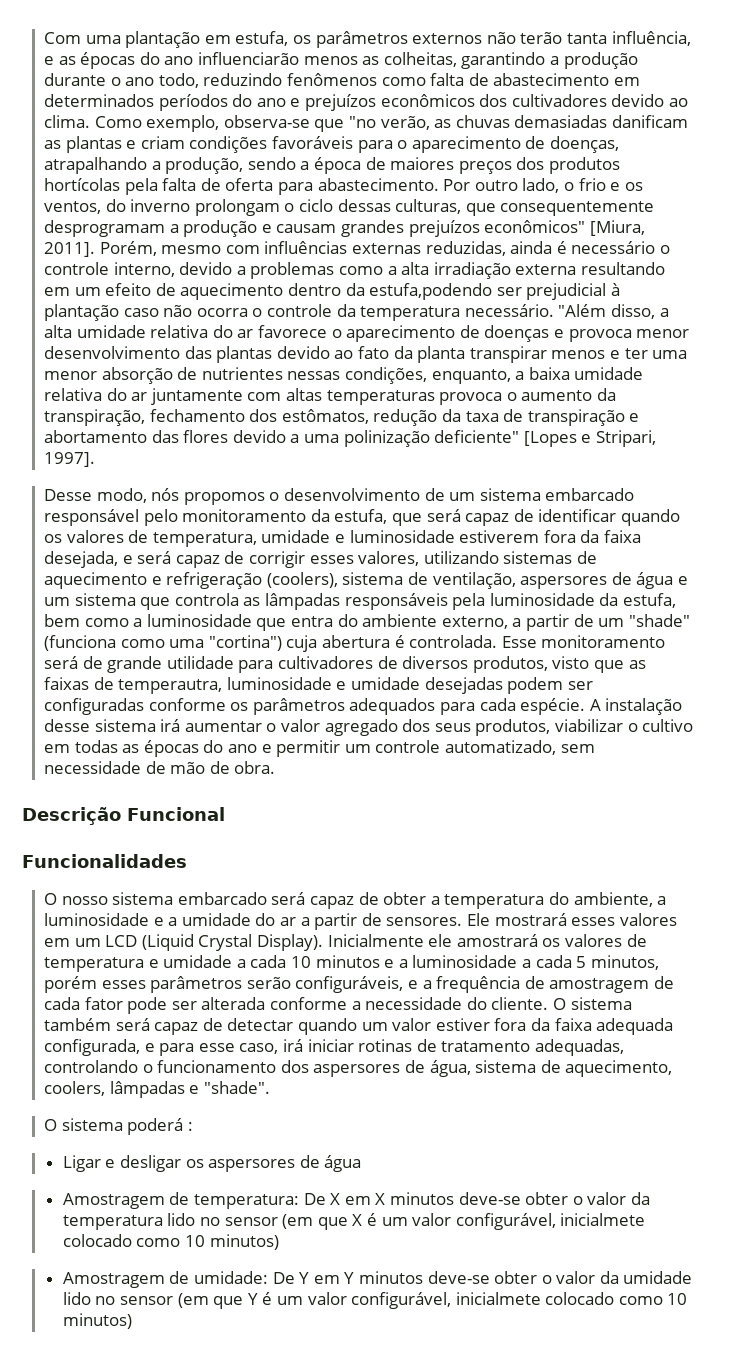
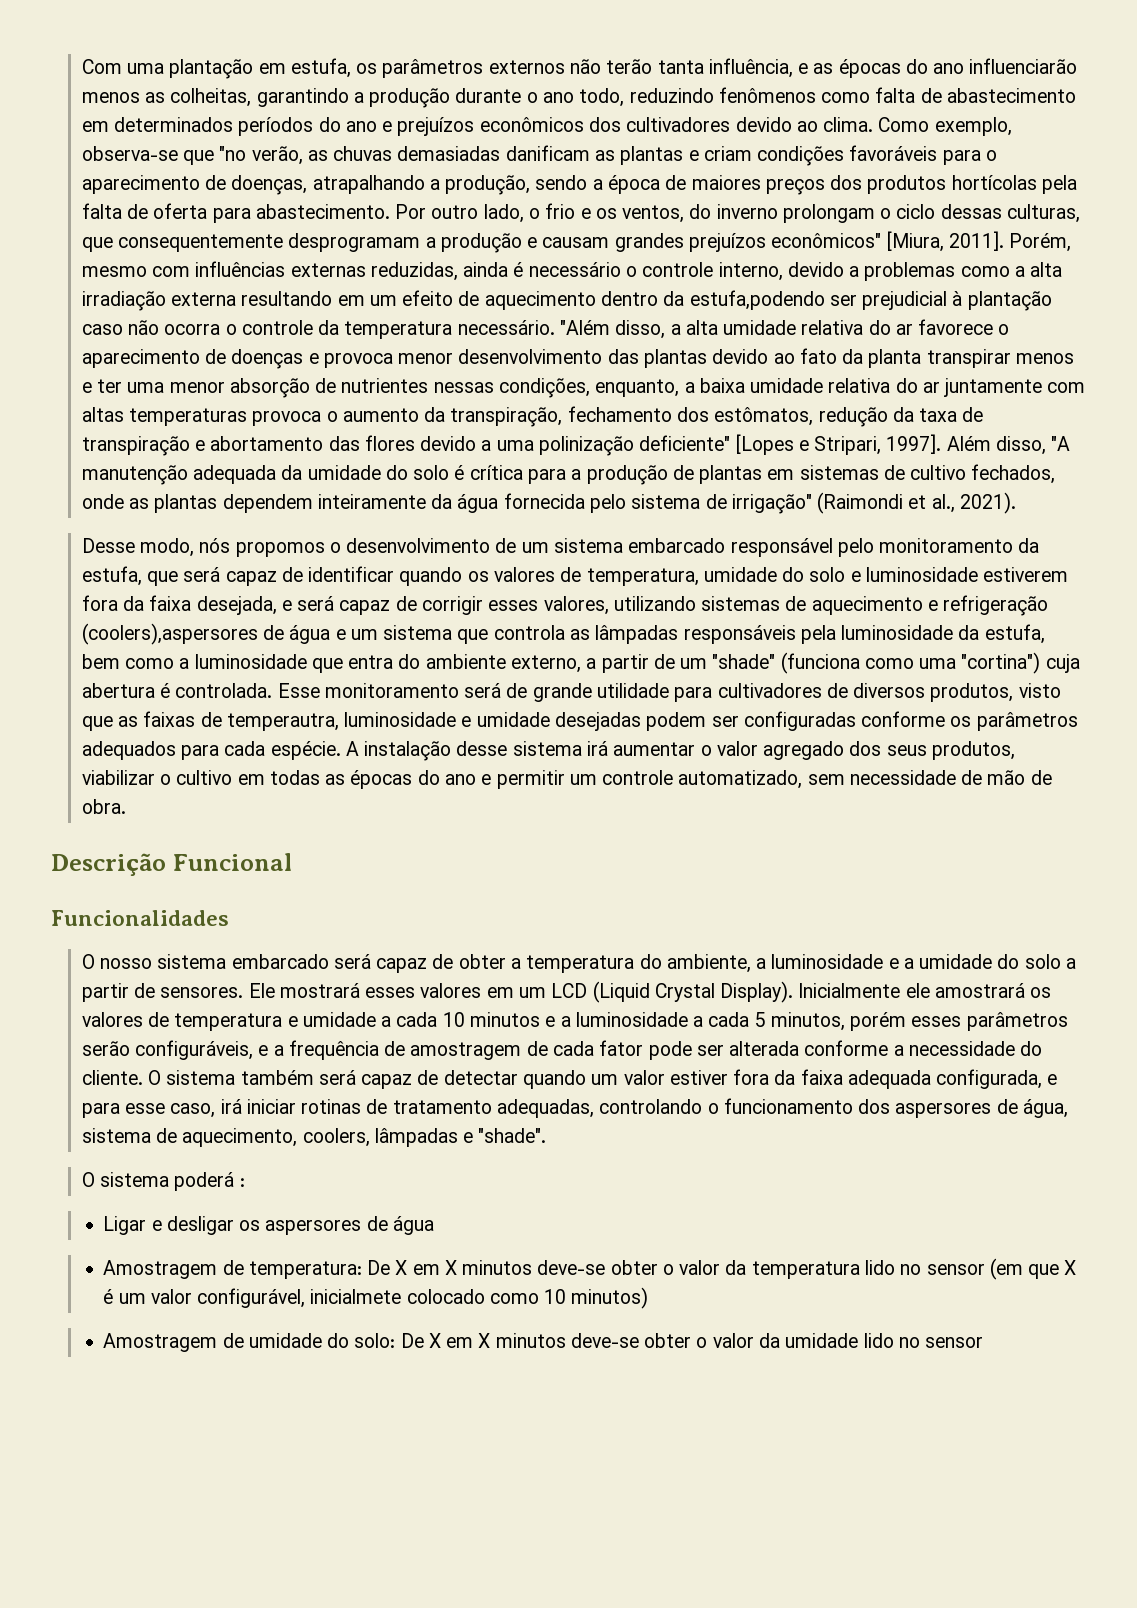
(96, 459) none -> [946,436,1071,455] [81,464,1056,485] [81,492,1016,514] Além disso, "A manutenção adequada da umidade do solo é crítica para a produção de plantas em sistemas de cultivo fechados, onde as plantas dependem inteiramente da água fornecida pelo sistema de irrigação" (Raimondi et al., 2021).
(331, 536) none -> [782,567,846,582] do solo
[266,572,608,589] (coolers), sistema de ventilação, aspersores -> [81,623,258,645] (coolers),aspersores
[280,917,297,926] ar -> [1024,954,1061,969] solo
[193,1271,355,1284] umidade: De Y em Y -> [248,1333,491,1348] umidade do solo: De X em X
[177,1292,688,1309] [62,1313,132,1329] (em que Y é um valor configurável, inicialmete colocado como 10 minutos) -> (984, 1342) none

